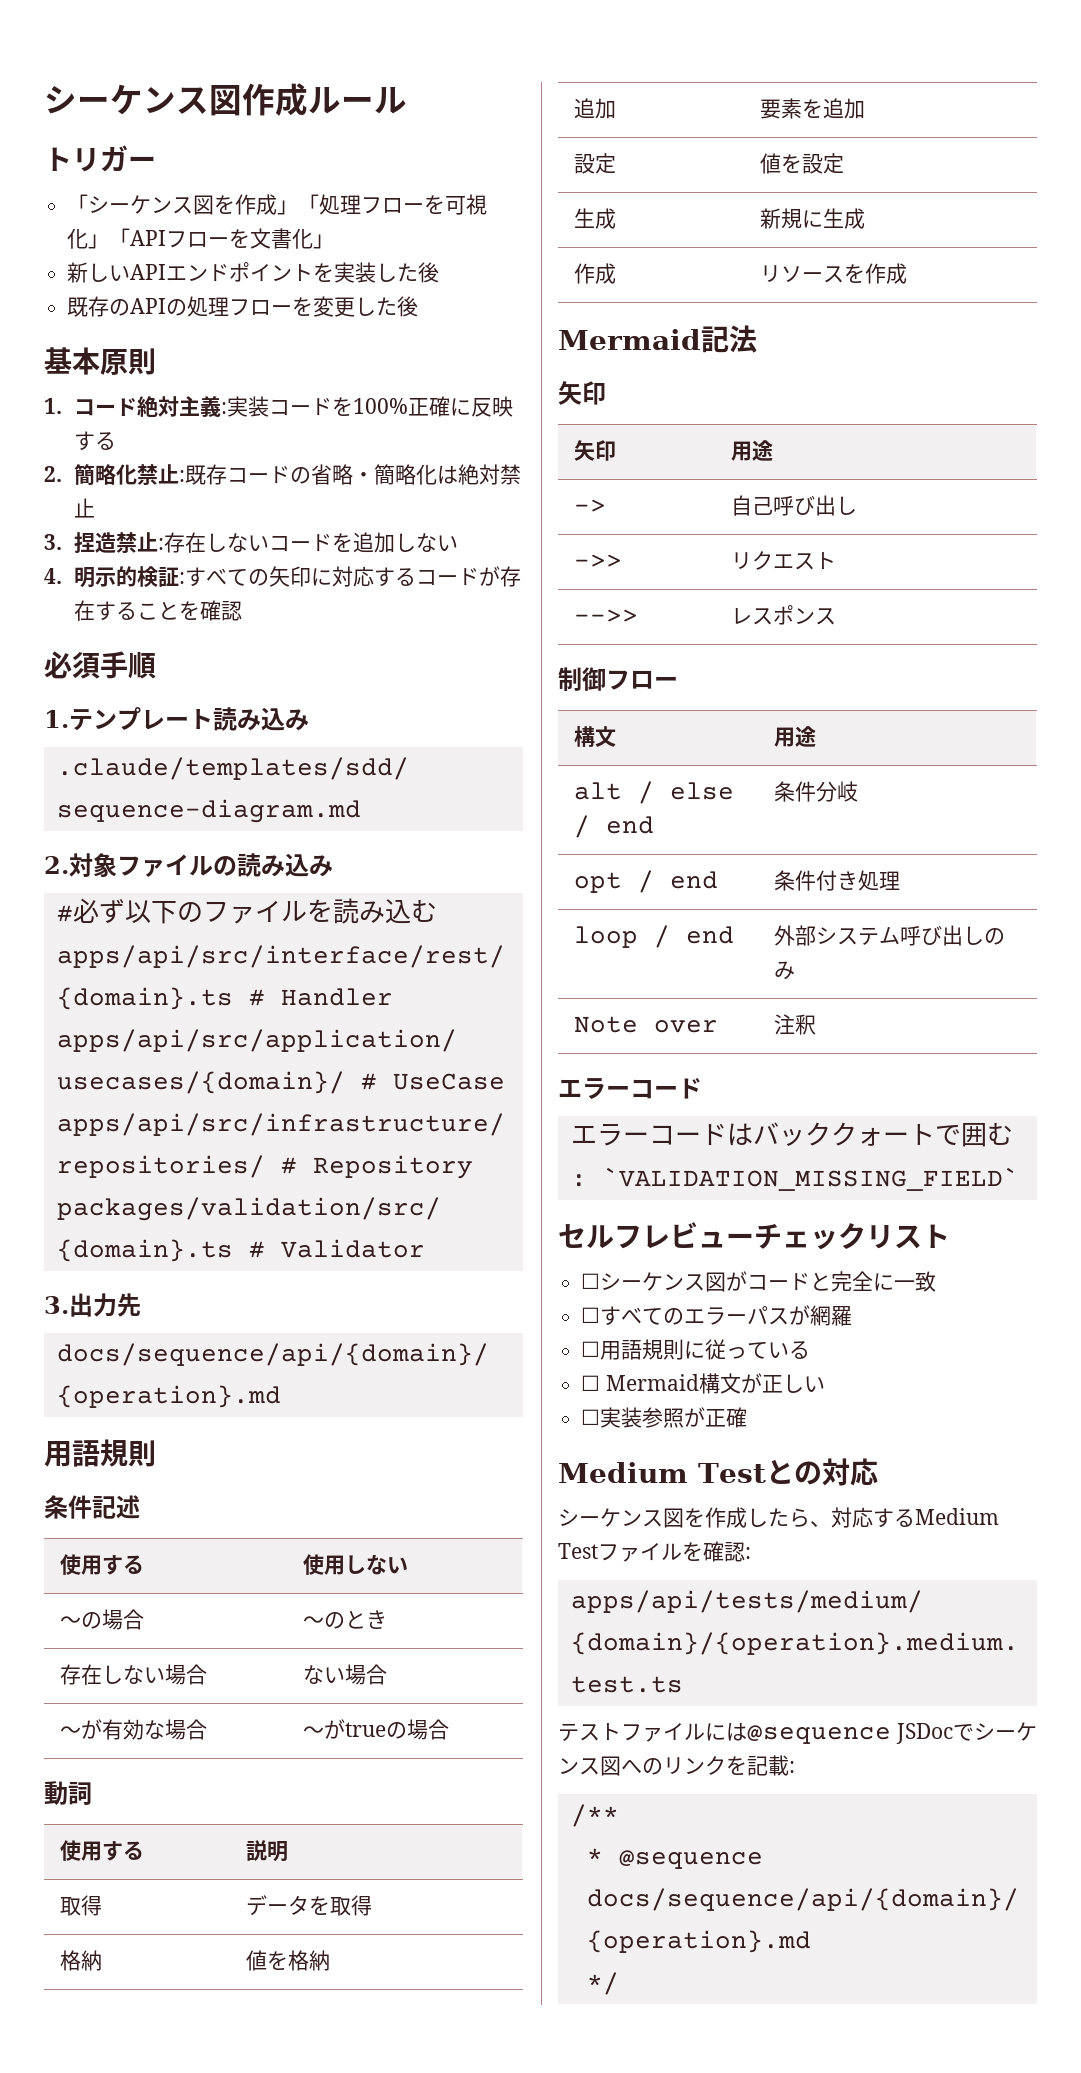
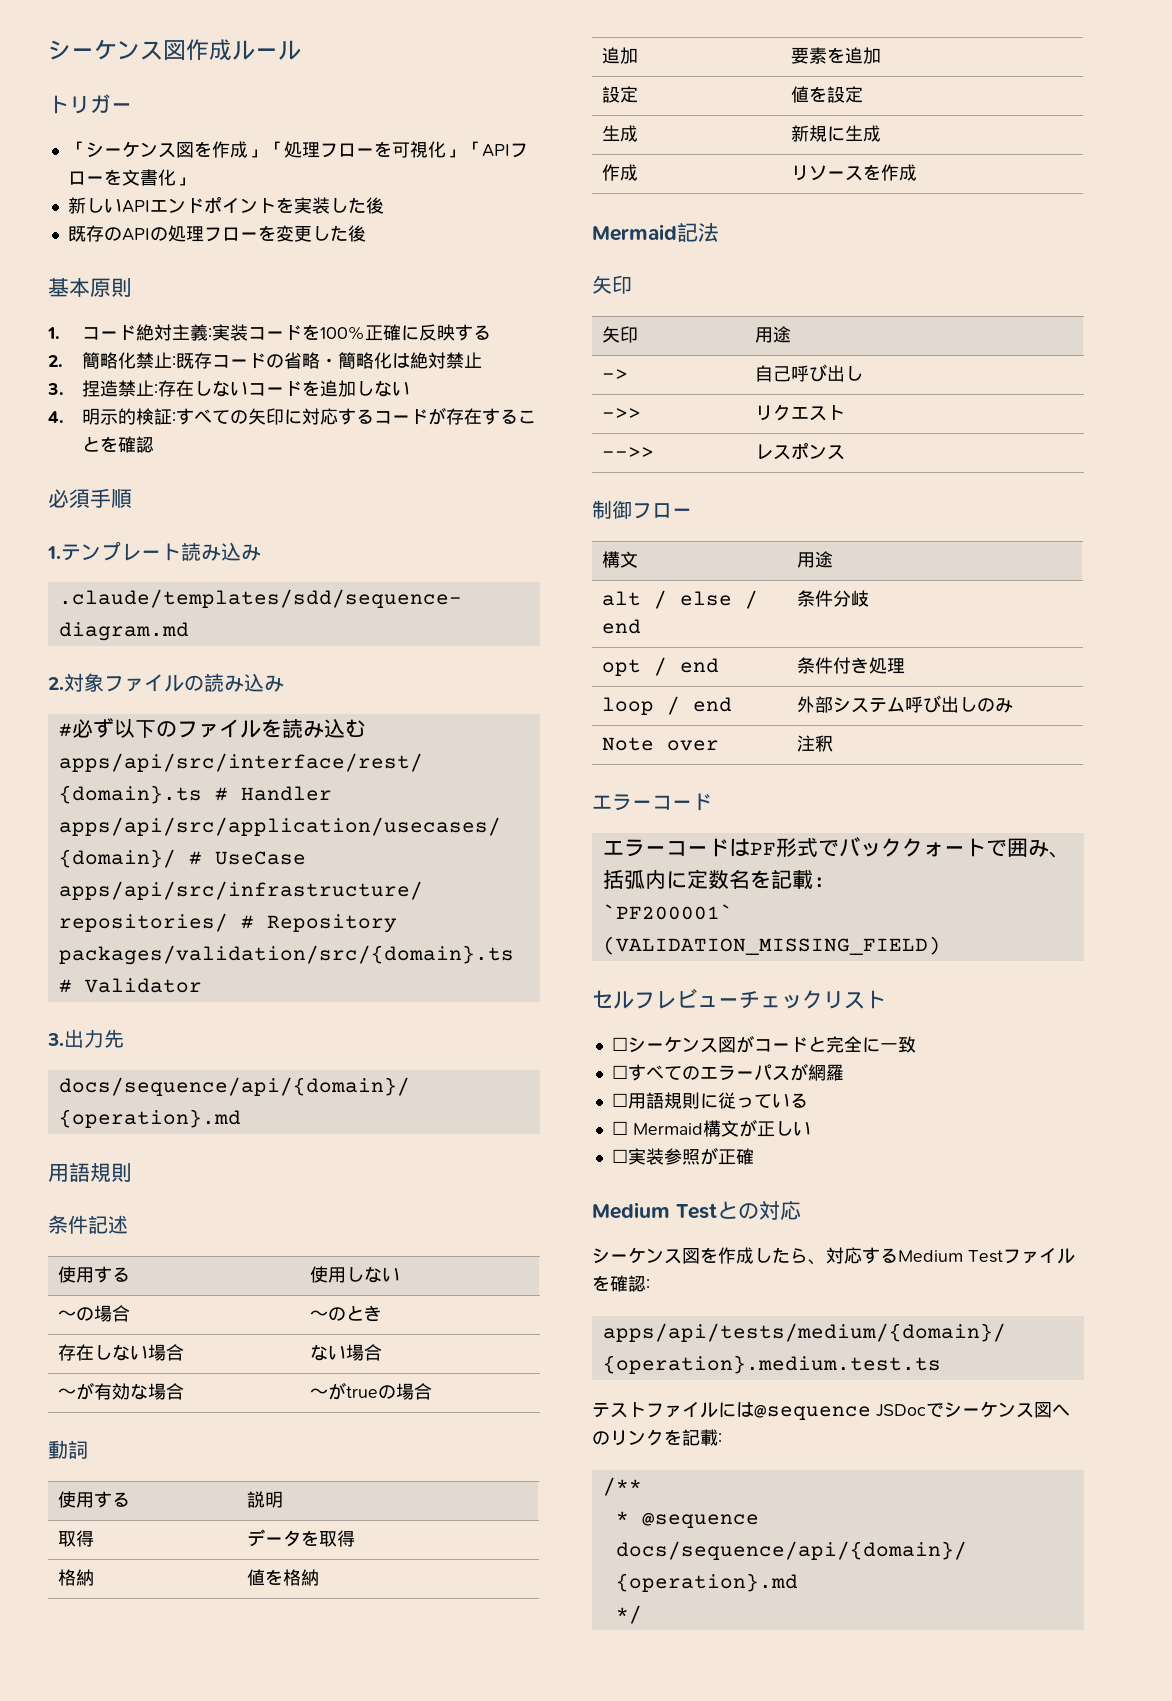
(753, 1134) none -> [749,838,839,857] PF形式で
[986,1123,1013,1145] [570,1167,1019,1191] む: `VALIDATION_MISSING_FIELD` -> [1027,840,1070,858] [602,869,826,889] [602,904,733,920] [602,936,941,955] み、括弧内に定数名を記載: // `PF200001` (VALIDATION_MISSING_FIELD)

